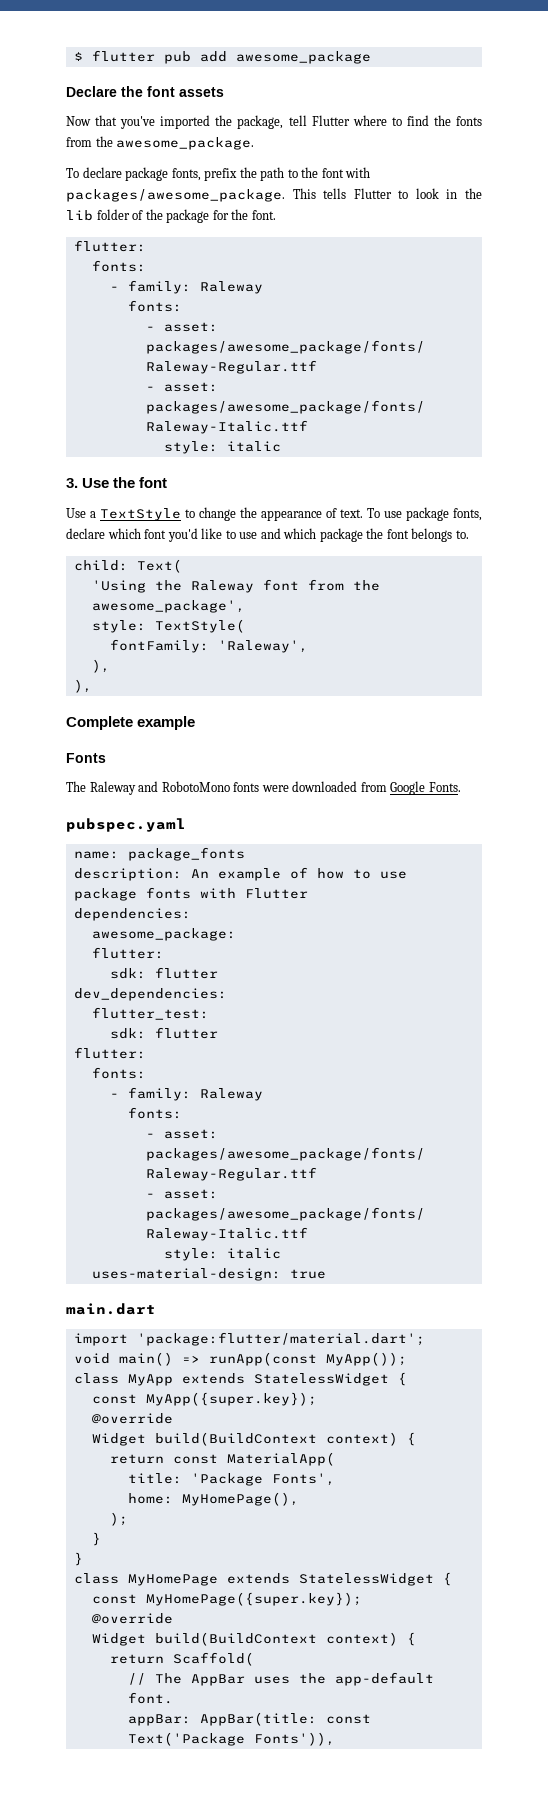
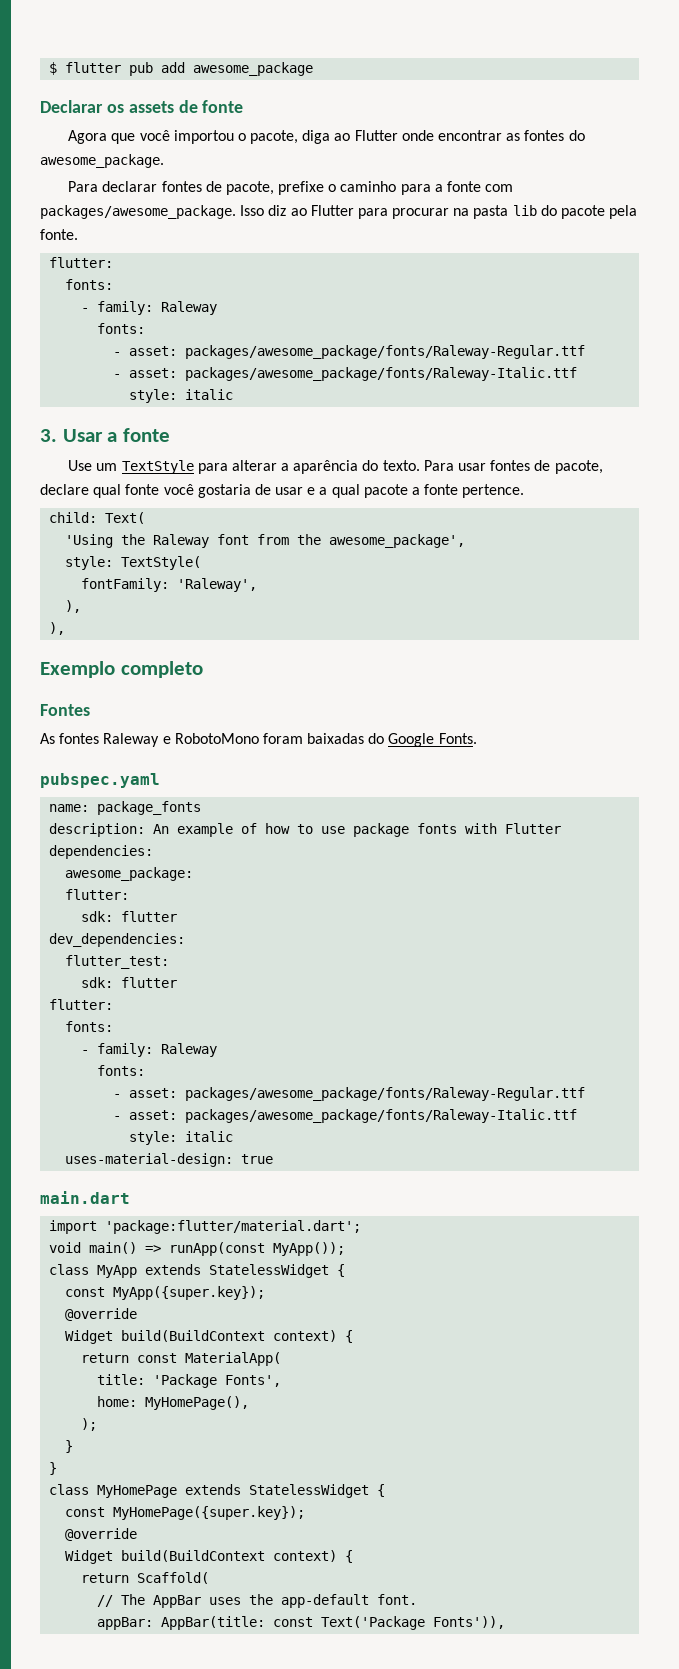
[66,86,224,97] [66,115,482,129] [66,136,255,150] [66,167,371,181] [66,188,482,202] [66,209,276,223] Declare the font assets // Now that you've imported the package, tell Flutter where to find the fonts from the awesome_package. // To declare package fonts, prefix the path to the font with packages/awesome_package. This tells Flutter to look in the lib folder of the package for the font. -> [40,100,244,113] [68,130,585,144] [40,154,164,168] [68,181,514,195] [40,205,638,219] [40,229,78,240] Declarar os assets de fonte // Agora que você importou o pacote, diga ao Flutter onde encontrar as fontes do awesome_package. // Para declarar fontes de pacote, prefixe o caminho para a fonte com packages/awesome_package. Isso diz ao Flutter para procurar na pasta lib do pacote pela fonte.
[82,477,168,488] [66,507,482,521] [66,528,469,542] Use the font // Use a TextStyle to change the appearance of text. To use package fonts, declare which font you'd like to use and which package the font belongs to. -> [62,428,171,442] [68,460,603,474] [40,484,525,498] Usar a fonte // Use um TextStyle para alterar a aparência do texto. Para usar fontes de pacote, declare qual fonte você gostaria de usar e a qual pacote a fonte pertence.
[66,716,196,730] [66,753,106,763] [66,781,387,795] Complete example // Fonts // The Raleway and RobotoMono fonts were downloaded from -> [40,661,203,678] [40,704,90,716] [40,733,385,747] Exemplo completo // Fontes // As fontes Raleway e RobotoMono foram baixadas do

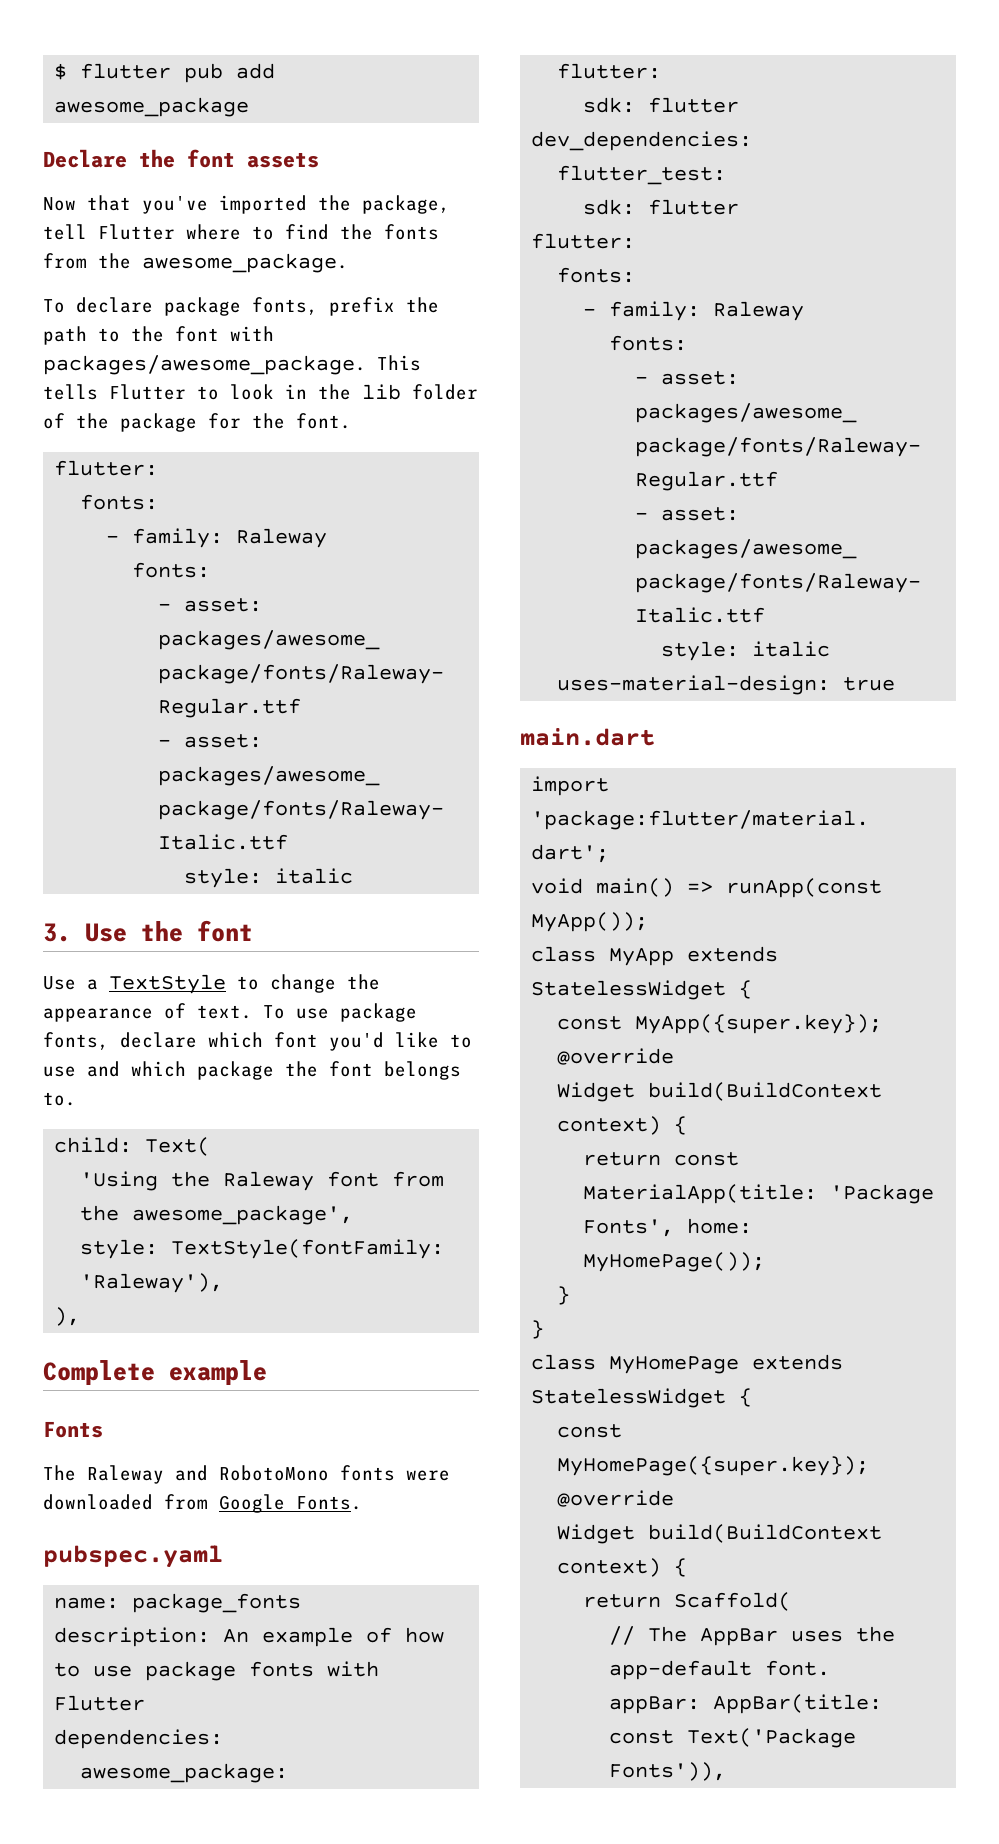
[40,100,244,113] [68,130,585,144] [40,154,164,168] [68,181,514,195] [40,205,638,219] [40,229,78,240] Declarar os assets de fonte // Agora que você importou o pacote, diga ao Flutter onde encontrar as fontes do awesome_package. // Para declarar fontes de pacote, prefixe o caminho para a fonte com packages/awesome_package. Isso diz ao Flutter para procurar na pasta lib do pacote pela fonte. -> [43,149,319,168] [43,195,450,214] [43,224,439,240] [43,253,348,273] [43,297,439,316] [43,326,274,345] [43,355,421,375] [43,384,478,400] [43,413,351,432] Declare the font assets // Now that you've imported the package, tell Flutter where to find the fonts from the awesome_package. // To declare package fonts, prefix the path to the font with packages/awesome_package. This tells Flutter to look in the lib folder of the package for the font.
[62,428,171,442] [68,460,603,474] [40,484,525,498] Usar a fonte // Use um TextStyle para alterar a aparência do texto. Para usar fontes de pacote, declare qual fonte você gostaria de usar e a qual pacote a fonte pertence. -> [85,920,253,942] [43,974,380,994] [43,1003,417,1022] [43,1032,472,1051] [43,1061,461,1080] [43,1092,76,1106] Use the font // Use a TextStyle to change the appearance of text. To use package fonts, declare which font you'd like to use and which package the font belongs to.
[121,556,202,570] [81,578,258,592] [65,600,82,613] [49,622,66,635] [40,661,203,678] [40,704,90,716] [40,733,385,747] TextStyle( // fontFamily: 'Raleway', // ), // ), // Exemplo completo // Fontes // As fontes Raleway e RobotoMono foram baixadas do -> [171,1239,445,1259] [80,1273,224,1293] [54,1307,81,1326] [43,1360,267,1385] [43,1421,103,1438] [43,1465,450,1484] [43,1494,208,1510] TextStyle(fontFamily: 'Raleway'), // ), // Complete example // Fonts // The Raleway and RobotoMono fonts were downloaded from
[185,1352,282,1366] [97,1374,146,1385] MaterialApp( // title: -> [583,1184,818,1204] MaterialApp(title:
[97,1396,250,1410] [81,1418,98,1431] // home: MyHomePage(), // ); -> [687,1218,753,1234] [583,1252,766,1272] home: MyHomePage());

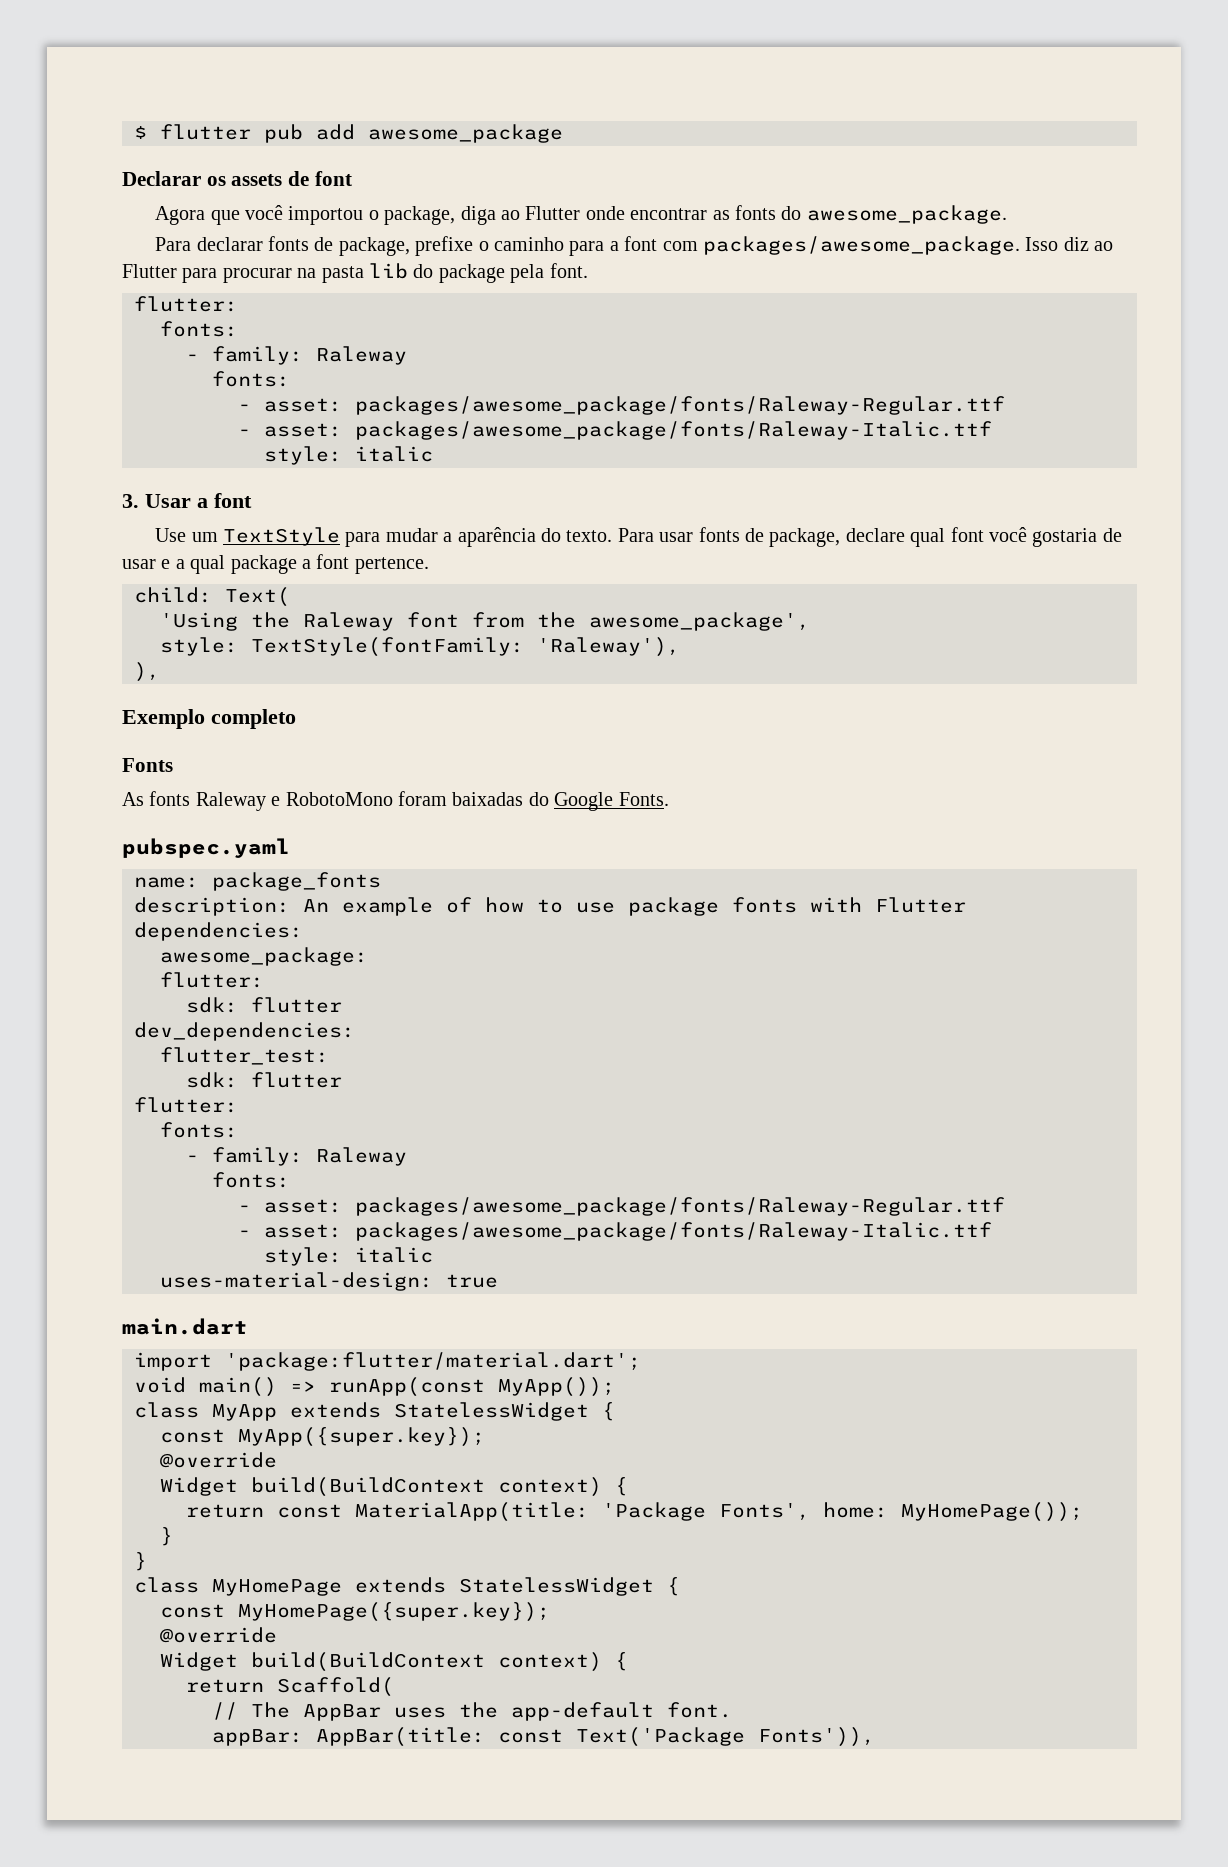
[43,149,319,168] [43,195,450,214] [43,224,439,240] [43,253,348,273] [43,297,439,316] [43,326,274,345] [43,355,421,375] [43,384,478,400] [43,413,285,432] Declare the font assets // Now that you've imported the package, tell Flutter where to find the fonts from the awesome_package. // To declare package fonts, prefix the path to the font with packages/awesome_package. This tells Flutter to look in the lib folder of the package for the -> [122,171,352,186] [155,205,1007,225] [155,236,1114,256] [122,263,545,283] Declarar os assets de font // Agora que você importou o package, diga ao Flutter onde encontrar as fonts do awesome_package. // Para declarar fonts de package, prefixe o caminho para a font com packages/awesome_package. Isso diz ao Flutter para procurar na pasta lib do package pela
[85,921,183,942] Use the -> [145,494,208,508] Usar a
[87,974,380,994] [43,1003,417,1022] [43,1032,472,1051] [43,1061,461,1080] [43,1092,76,1106] a TextStyle to change the appearance of text. To use package fonts, declare which font you'd like to use and which package the font belongs to. -> [191,527,1122,547] [122,554,429,574] um TextStyle para mudar a aparência do texto. Para usar fonts de package, declare qual font você gostaria de usar e a qual package a font pertence.
[43,1360,267,1385] Complete example -> [122,709,296,729] Exemplo completo
[43,1465,450,1484] [43,1494,208,1510] The Raleway and RobotoMono fonts were downloaded from -> [122,791,549,811] As fonts Raleway e RobotoMono foram baixadas do

